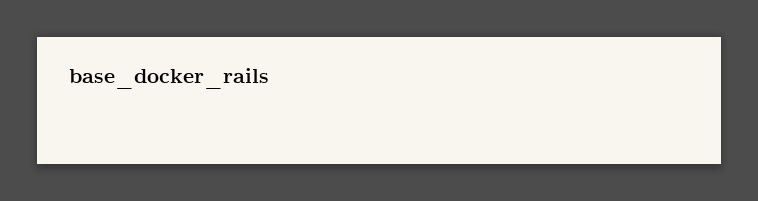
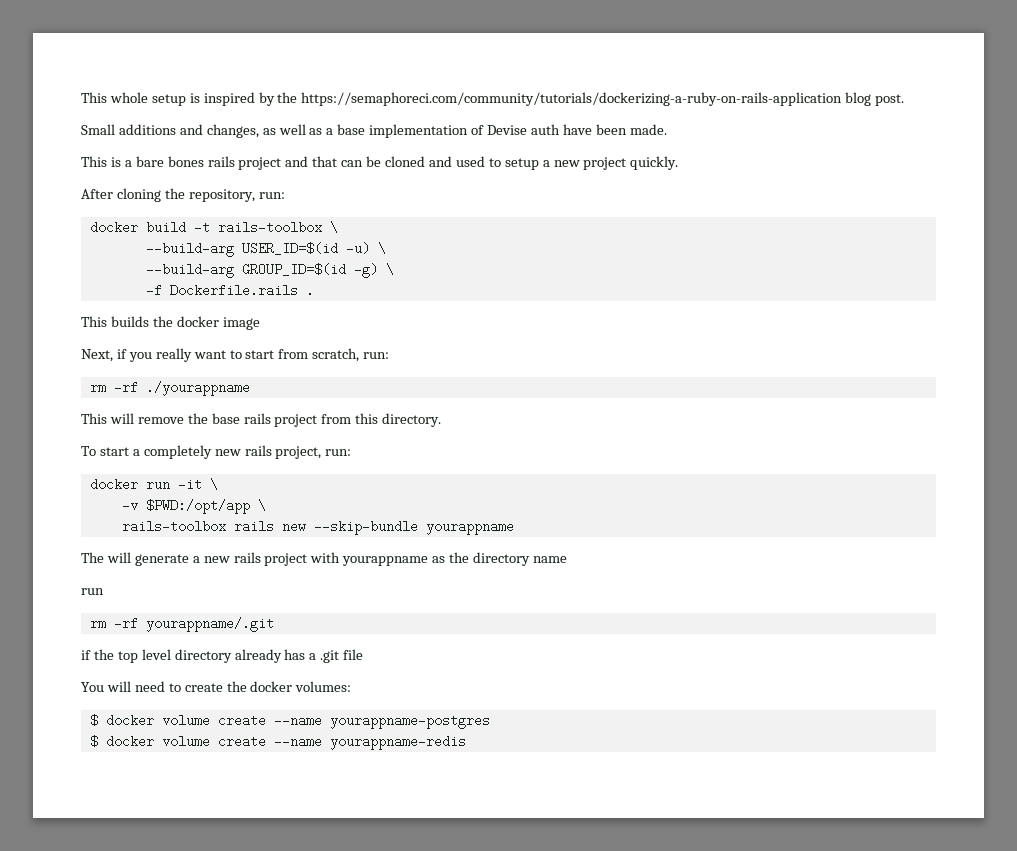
[69,68,269,89] base_docker_rails -> [81,92,905,106] [81,124,667,138] [81,156,679,170] [81,188,285,202] [89,221,338,234] [145,242,386,257] [145,263,394,278] [145,284,314,297] [81,316,260,330] [81,348,390,362] [89,381,250,396] [81,413,442,427] [81,445,352,459] [89,478,218,491] [121,499,266,514] [121,520,514,535] [81,552,567,566] [81,588,104,595] [89,617,274,632] [81,649,364,663] [81,681,352,692] [89,714,490,729] [89,735,466,750] This whole setup is inspired by the https://semaphoreci.com/community/tutorials/dockerizing-a-ruby-on-rails-application blog post. // Small additions and changes, as well as a base implementation of Devise auth have been made. // This is a bare bones rails project and that can be cloned and used to setup a new project quickly. // After cloning the repository, run: // docker build -t rails-toolbox \ // --build-arg USER_ID=$(id -u) \ // --build-arg GROUP_ID=$(id -g) \ // -f Dockerfile.rails . // This builds the docker image // Next, if you really want to start from scratch, run: // rm -rf ./yourappname // This will remove the base rails project from this directory. // To start a completely new rails project, run: // docker run -it \ // -v $PWD:/opt/app \ // rails-toolbox rails new --skip-bundle yourappname // The will generate a new rails project with yourappname as the directory name // run // rm -rf yourappname/.git // if the top level directory already has a .git file // You will need to create the docker volumes: // $ docker volume create --name yourappname-postgres // $ docker volume create --name yourappname-redis

